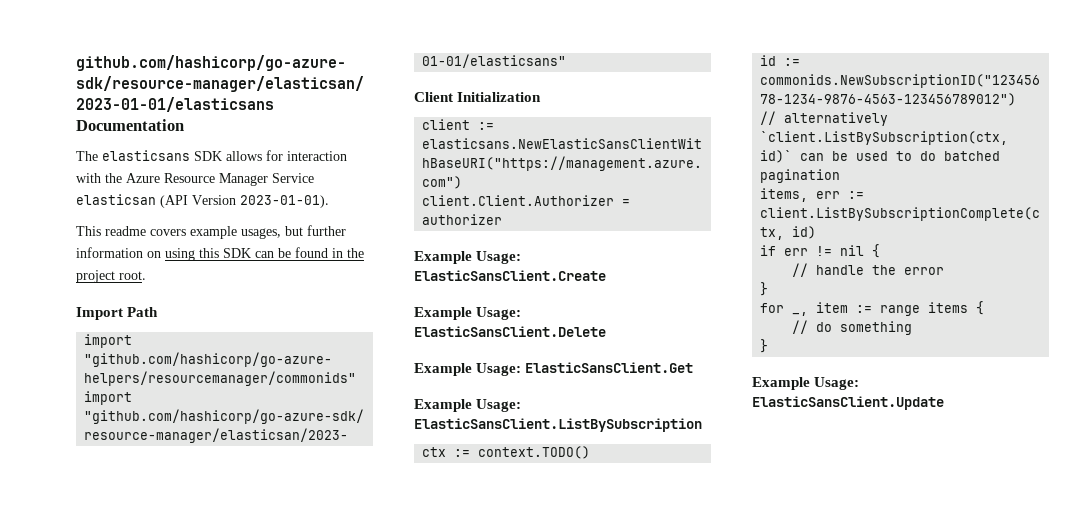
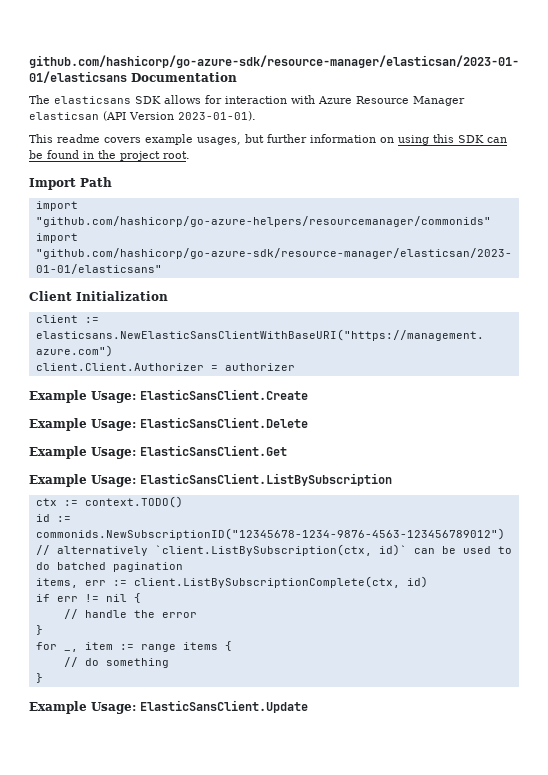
[105,173,122,183] the -> (315, 99) none
[272,173,314,183] Service -> (465, 101) none

